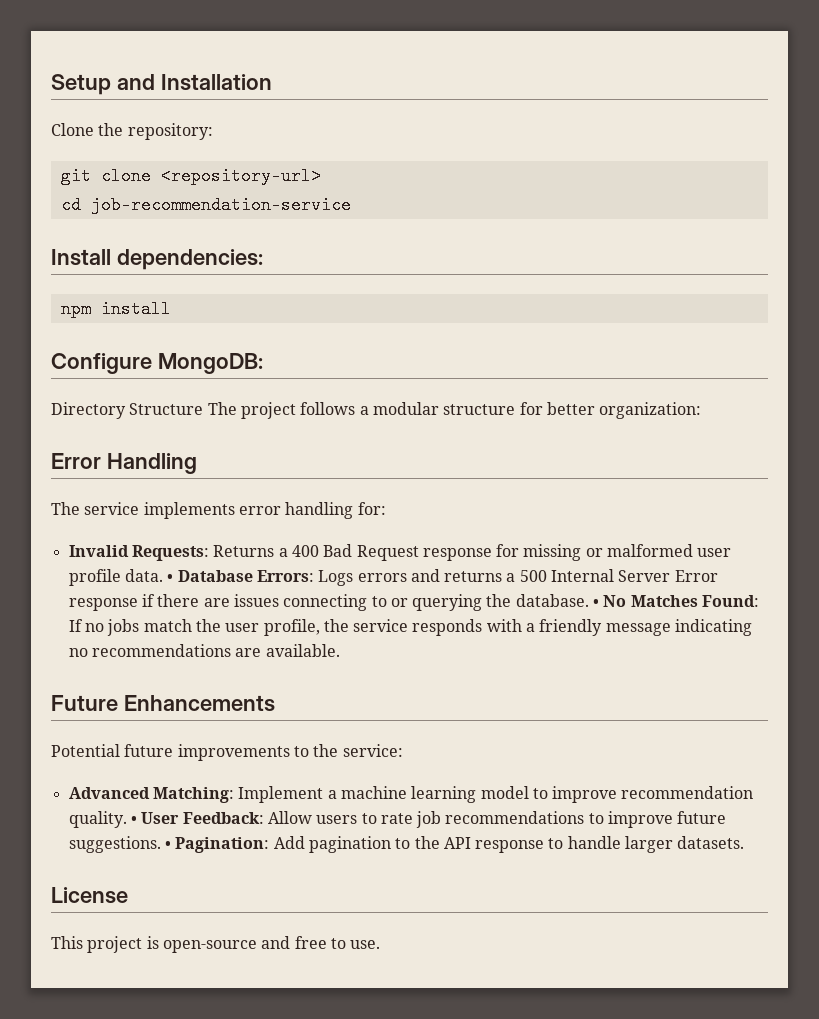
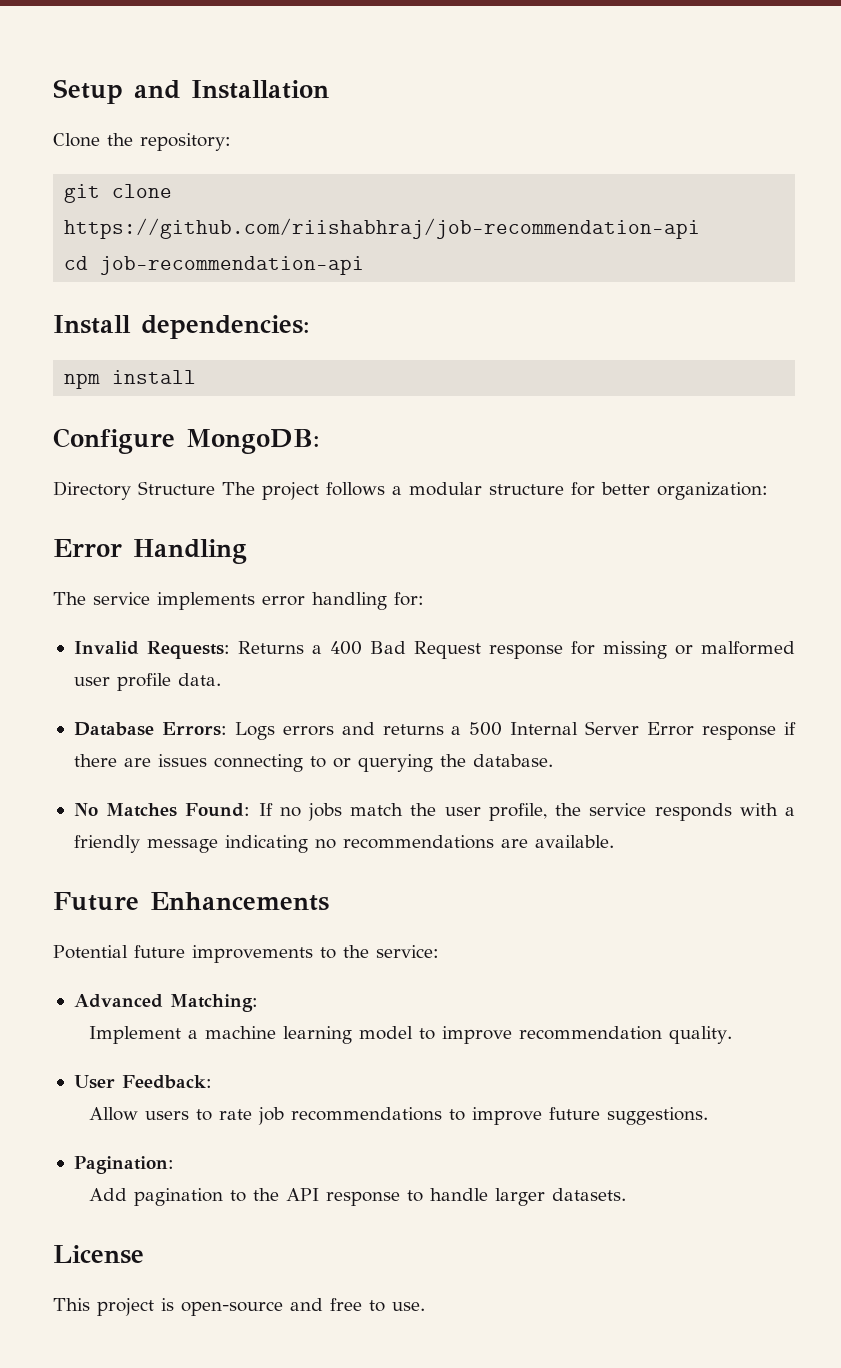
[160,167,321,185] <repository-url> -> [64,218,701,239] https://github.com/riishabhraj/job-recommendation-api
[90,196,351,214] job-recommendation-service -> [100,256,365,275] job-recommendation-api
[167,574,174,582] • -> (221, 679) //
[593,599,600,607] • -> (553, 760) //
(234, 795) none -> (258, 1003) //
[130,816,137,824] • -> (733, 1035) //
(264, 818) none -> (212, 1082) //
[164,841,171,849] • -> (709, 1116) //
(270, 845) none -> (174, 1165) //

